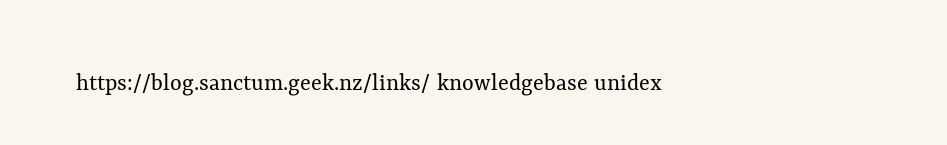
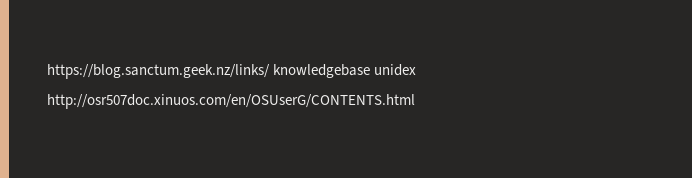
(663, 81) none -> [47,94,415,109] // http://osr507doc.xinuos.com/en/OSUserG/CONTENTS.html

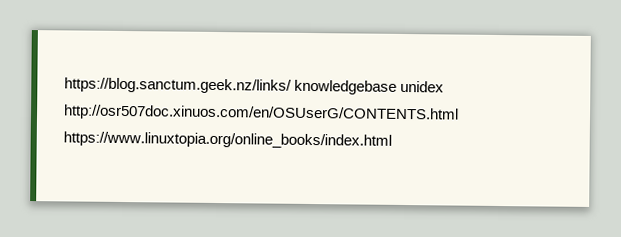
(415, 101) none -> [63,131,392,149] // https://www.linuxtopia.org/online_books/index.html

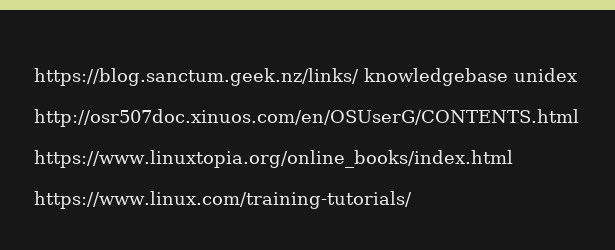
(392, 140) none -> [34,191,412,209] // https://www.linux.com/training-tutorials/

